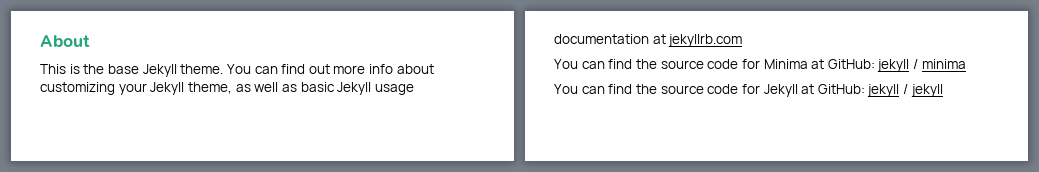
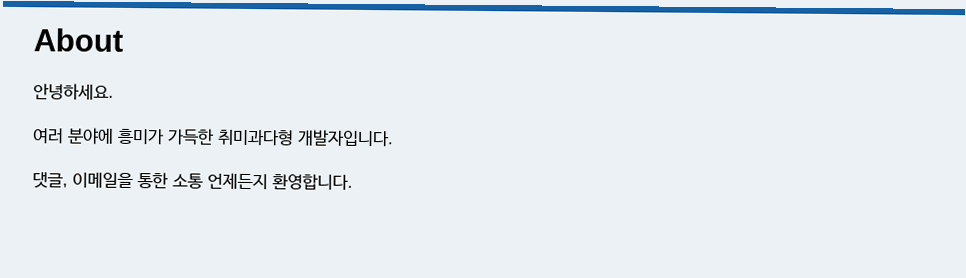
[40,64,434,77] [40,82,414,95] [554,34,743,47] [554,59,966,72] [554,84,943,97] This is the base Jekyll theme. You can find out more info about customizing your Jekyll theme, as well as basic Jekyll usage documentation at jekyllrb.com // You can find the source code for Minima at GitHub: jekyll / minima // You can find the source code for Jekyll at GitHub: jekyll / jekyll -> [33,83,114,100] [32,127,394,147] [32,172,353,190] 안녕하세요. // 여러 분야에 흥미가 가득한 취미과다형 개발자입니다. // 댓글, 이메일을 통한 소통 언제든지 환영합니다.

